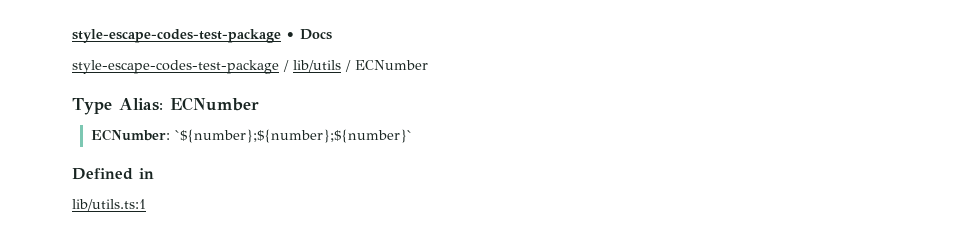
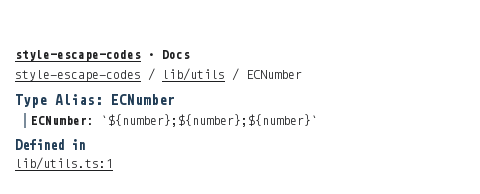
[72,29,281,43] style-escape-codes-test-package -> [15,50,141,62] style-escape-codes
[72,60,279,74] style-escape-codes-test-package -> [15,70,141,82] style-escape-codes

